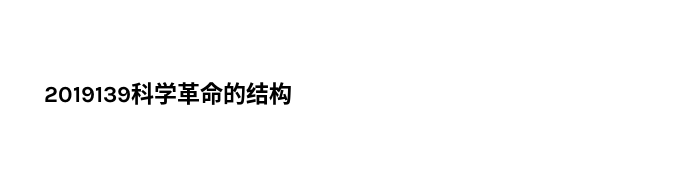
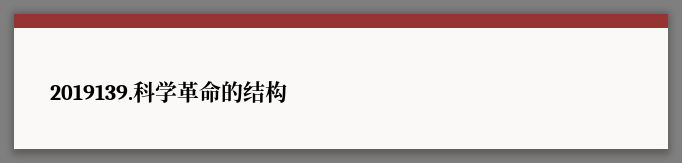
[44,86,131,103] 2019139 -> [50,84,133,100] 2019139.

